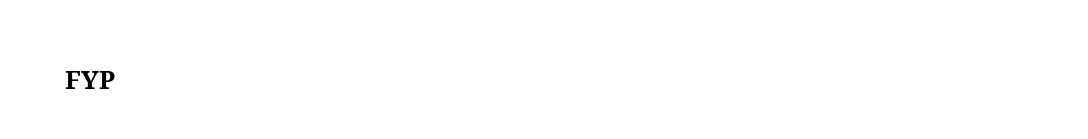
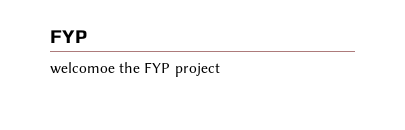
[65,71,115,89] FYP -> [50,30,87,43] [50,62,220,77] FYP // welcomoe the FYP project

